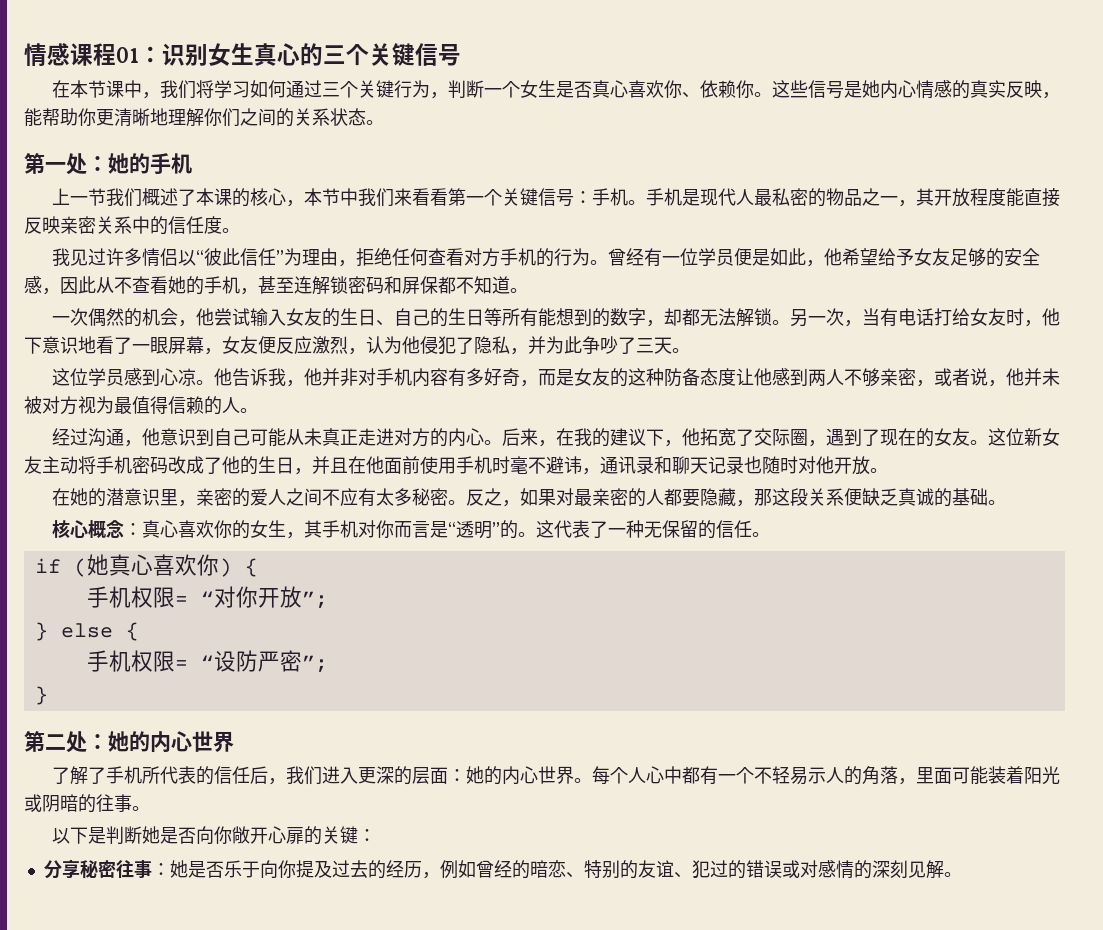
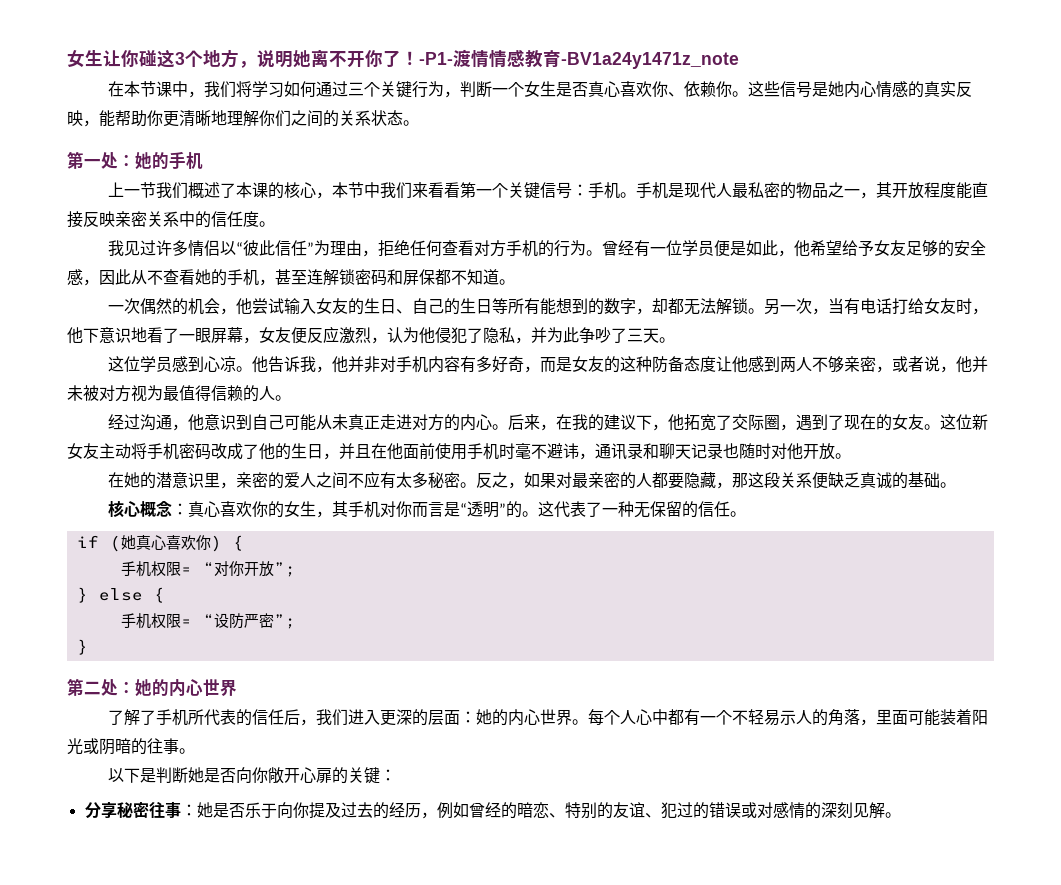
[24,43,461,67] 情感课程01：识别女生真心的三个关键信号 -> [67,49,739,69] 女生让你碰这3个地方，说明她离不开你了！-P1-渡情情感教育-BV1a24y1471z_note

